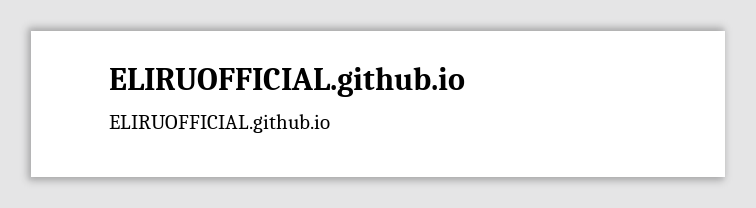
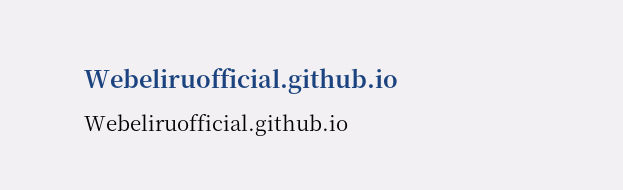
[109,67,465,97] [109,114,330,133] ELIRUOFFICIAL.github.io // ELIRUOFFICIAL.github.io -> [84,68,398,94] [84,114,348,136] Webeliruofficial.github.io // Webeliruofficial.github.io

